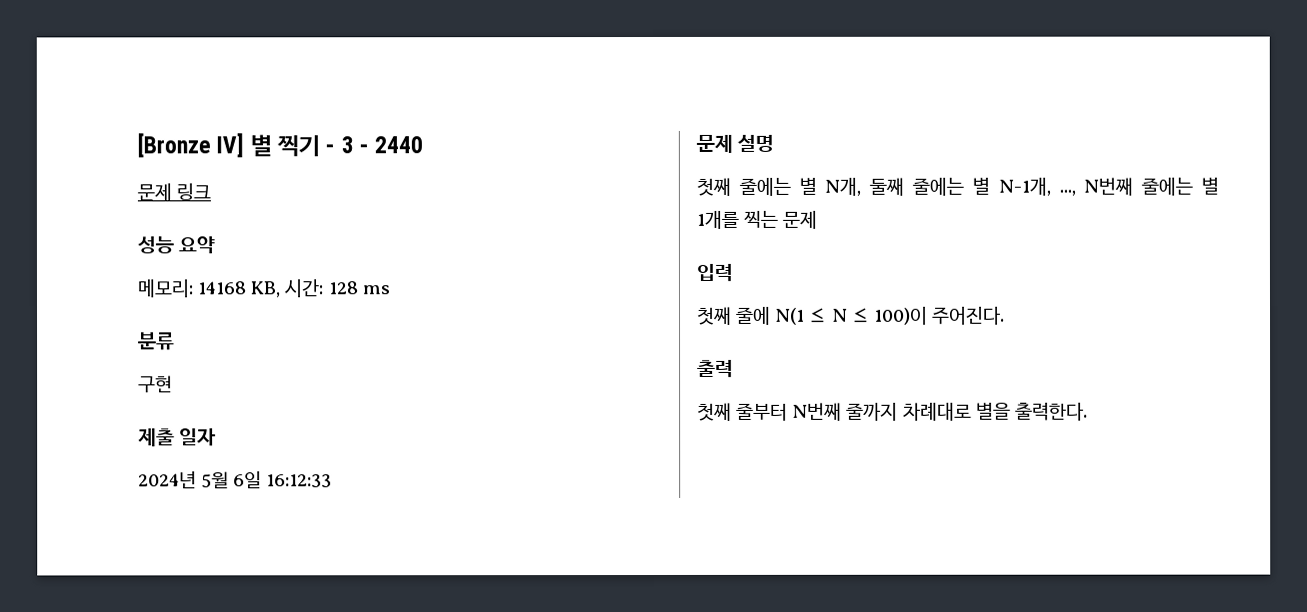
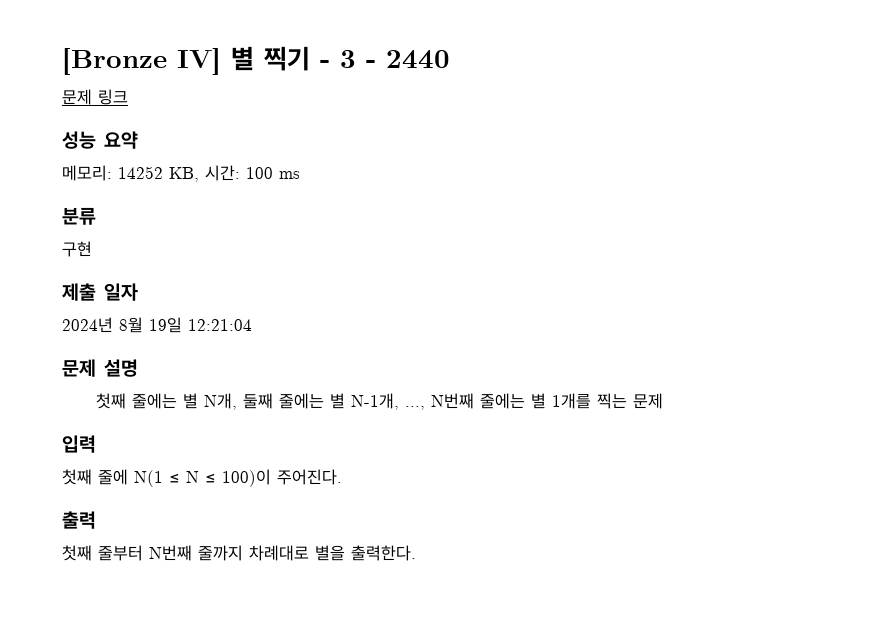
[197,281,247,295] 14168 -> [118,166,163,179] 14252
[327,281,358,295] 128 -> [246,167,273,179] 100
[201,471,333,489] 5월 6일 16:12:33 -> [119,317,252,333] 8월 19일 12:21:04

